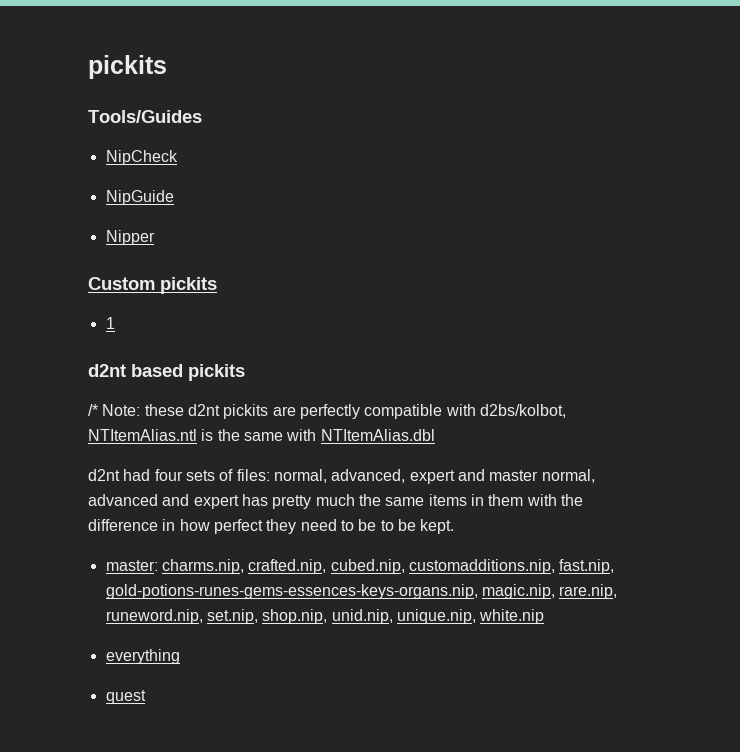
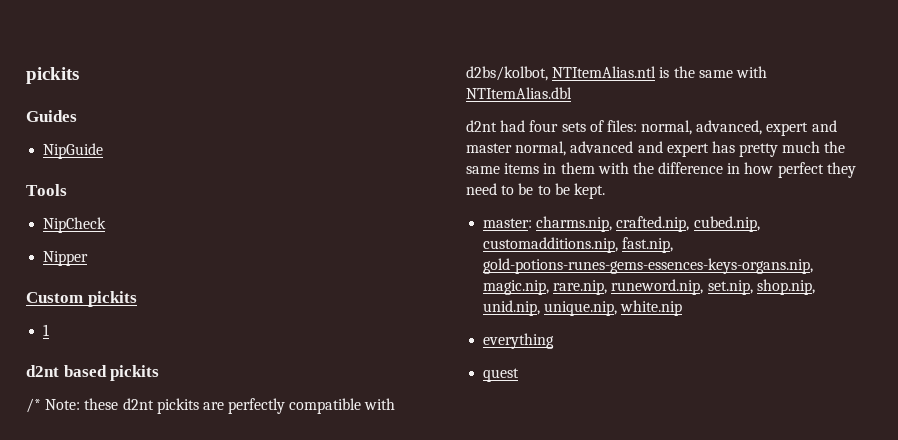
[88,55,167,79] [88,110,202,123] pickits // Tools/Guides -> [26,67,79,84] [26,110,77,122] [43,143,104,159] [26,184,67,196] pickits // Guides // NipGuide // Tools
[105,190,174,205] // NipGuide -> (107, 225) none

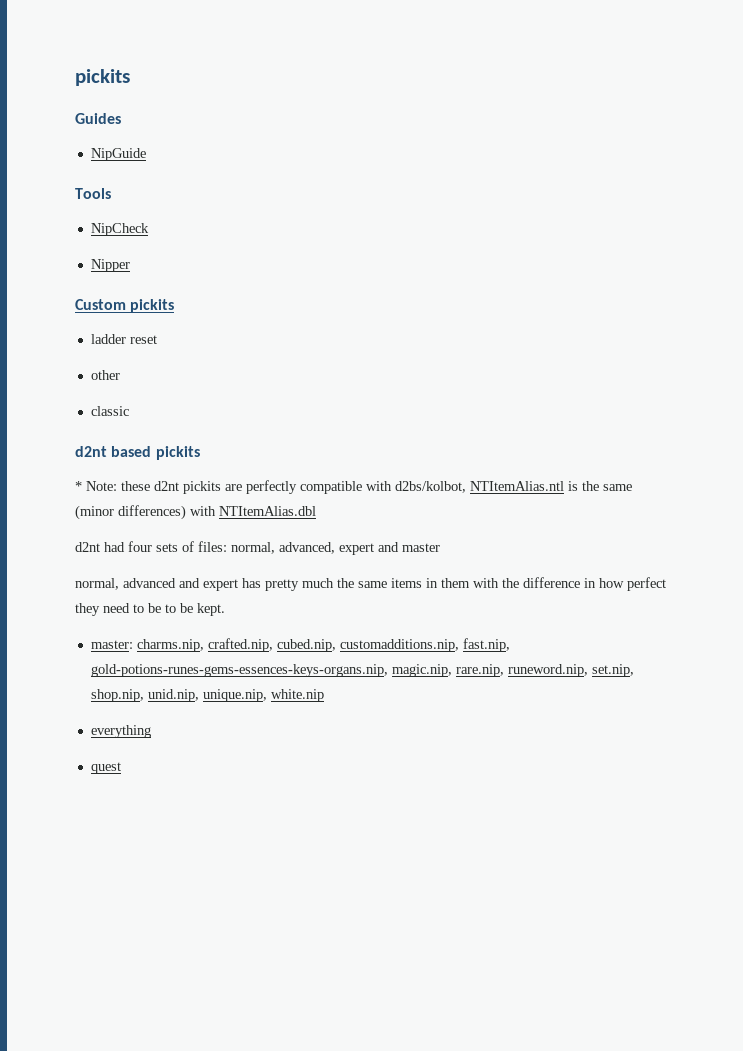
[43,324,50,336] 1 -> [90,334,157,344] [90,370,120,380] [90,406,129,416] ladder reset // other // classic
[26,398,41,413] /* -> [75,481,82,491] *
(733, 74) none -> [75,505,186,520] (minor differences)
(512, 148) none -> (440, 547) //

